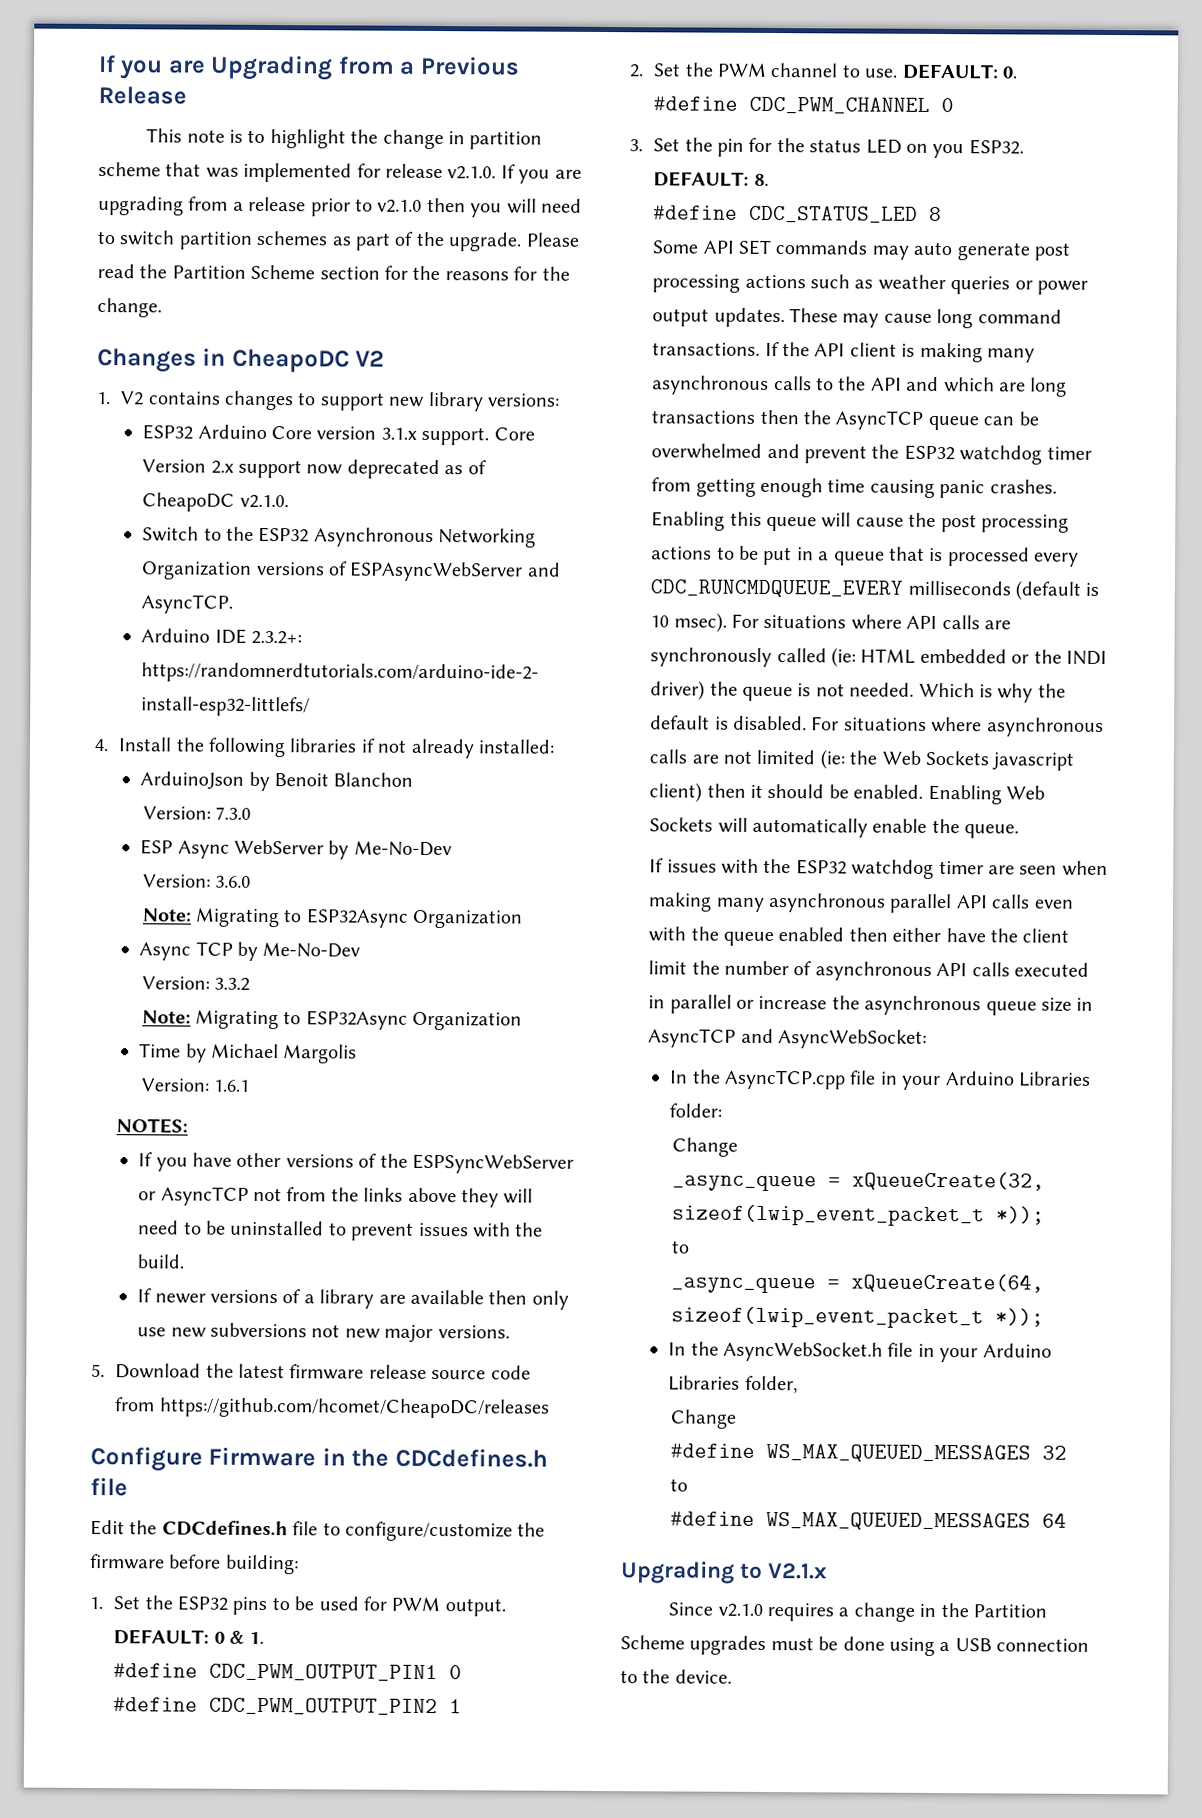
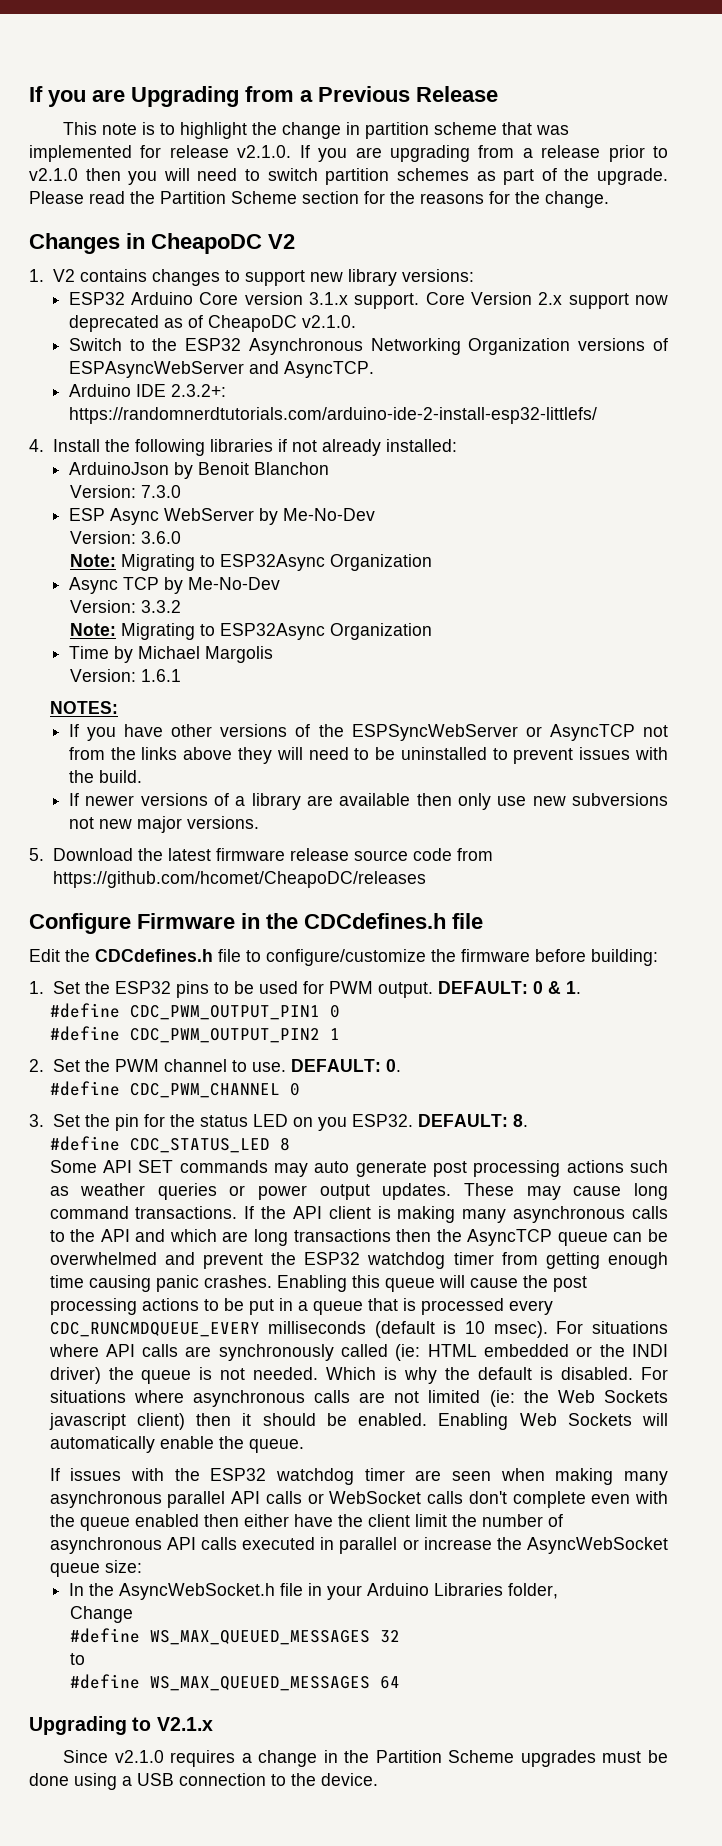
(1031, 901) none -> [307,1491,586,1508] or WebSocket calls don't complete
[864,995,1094,1016] [648,1028,928,1049] [669,1069,1092,1091] [669,1103,723,1118] [671,1137,738,1157] [671,1171,1045,1192] [671,1204,1045,1227] [670,1240,690,1254] [670,1273,1044,1294] [670,1306,1044,1329] asynchronous queue size in AsyncTCP and AsyncWebSocket: // In the AsyncTCP.cpp file in your Arduino Libraries folder: // Change // _async_queue = xQueueCreate(32, sizeof(lwip_event_packet_t *)); // to // _async_queue = xQueueCreate(64, sizeof(lwip_event_packet_t *)); -> [527,1537,668,1554] [49,1560,142,1577] AsyncWebSocket queue size:

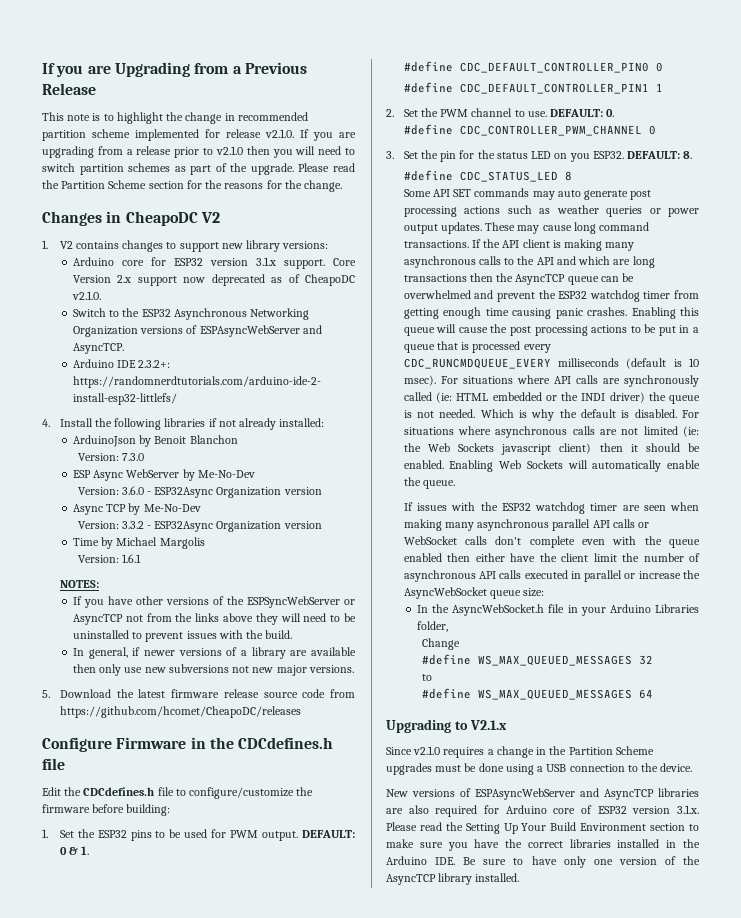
(361, 128) none -> [237,112,308,121] recommended
[502,122,570,135] that was -> (130, 133) none
[68,292,239,305] ESP32 Arduino Core -> [72,257,203,266] Arduino core for ESP32
[70,554,433,571] // Note: Migrating to ESP32Async Organization -> [146,487,322,498] - ESP32Async Organization version
[70,623,433,640] // Note: Migrating to ESP32Async Organization -> [146,521,322,532] - ESP32Async Organization version
[68,793,79,806] If -> [72,647,141,659] In general, if
[129,1005,320,1020] CDC_PWM_OUTPUT_PIN1 -> [459,62,649,73] CDC_DEFAULT_CONTROLLER_PIN0
[129,1028,320,1043] CDC_PWM_OUTPUT_PIN2 -> [459,83,649,94] CDC_DEFAULT_CONTROLLER_PIN1
[129,1083,280,1098] CDC_PWM_CHANNEL -> [459,125,642,136] CDC_CONTROLLER_PWM_CHANNEL
(378, 1779) none -> [386,788,699,800] [386,805,699,817] [386,822,699,834] [386,839,700,851] [386,856,700,868] [386,873,520,885] // New versions of ESPAsyncWebServer and AsyncTCP libraries are also required for Arduino core of ESP32 version 3.1.x. Please read the Setting Up Your Build Environment section to make sure you have the correct libraries installed in the Arduino IDE. Be sure to have only one version of the AsyncTCP library installed.

